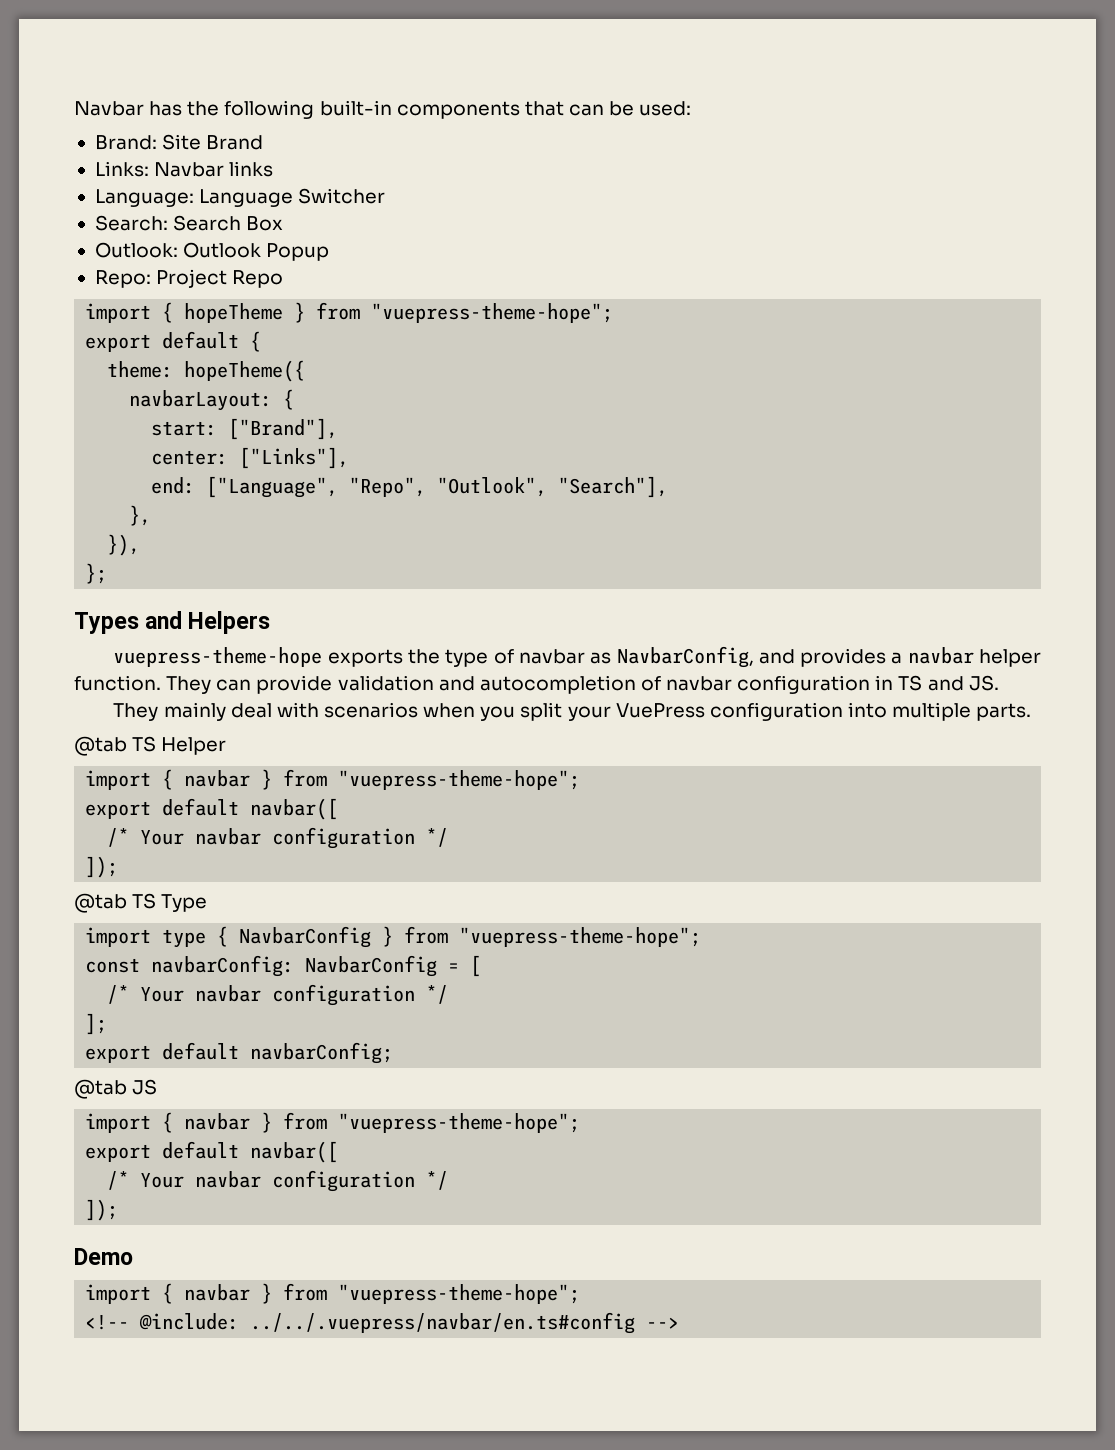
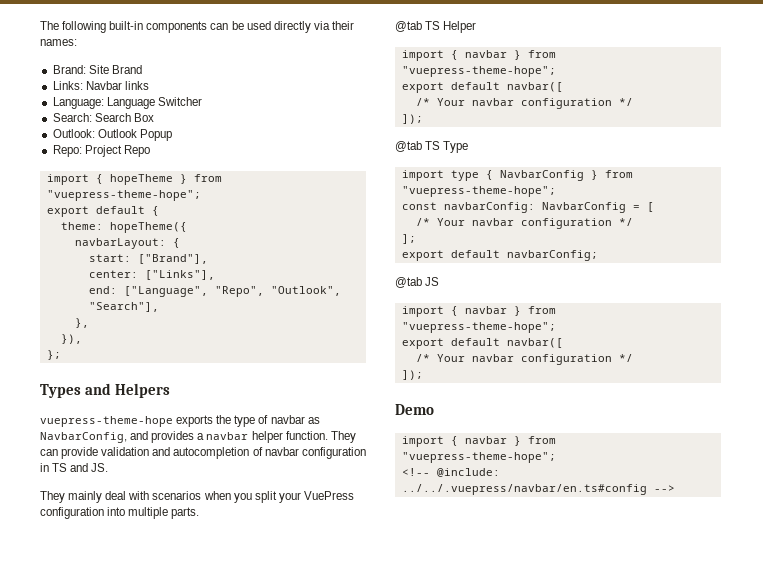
[74,101,220,116] Navbar has the -> [40,21,59,30] The
[524,101,564,116] that -> (208, 27) none
[639,101,692,116] used: -> [246,21,354,33] [40,39,77,46] used directly via their names:

